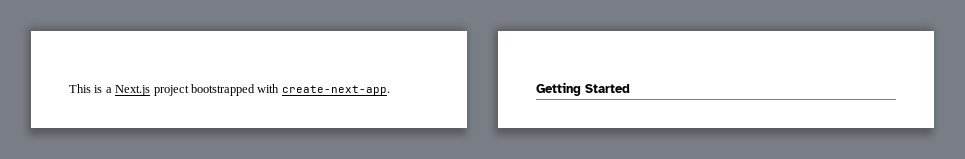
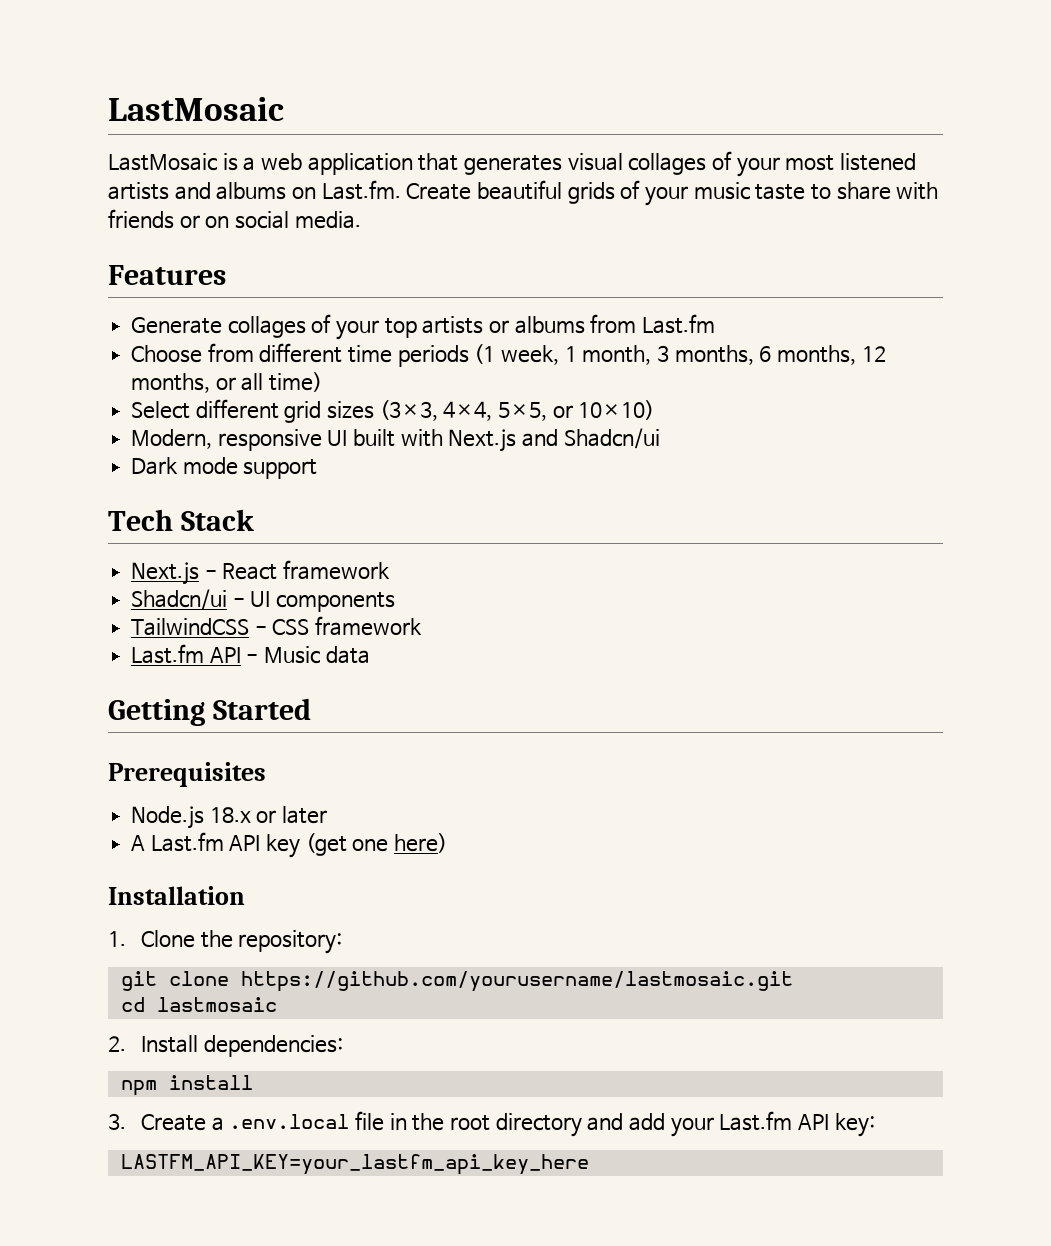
[69,84,390,96] [536,82,630,96] This is a Next.js project bootstrapped with create-next-app. // Getting Started -> [108,97,284,121] [108,151,916,177] [108,180,939,206] [108,209,361,229] [108,265,226,285] [131,314,716,340] [131,343,886,367] [131,372,323,393] [131,399,655,423] [131,428,660,452] [131,457,318,479] [108,509,255,531] [131,560,391,585] [131,589,396,612] [131,616,423,636] [131,644,370,664] [108,698,312,726] [108,762,266,787] [131,806,328,829] [131,832,448,858] [108,886,245,905] [108,930,343,954] [120,971,793,992] [120,997,277,1012] [108,1035,343,1057] [120,1075,253,1096] [108,1111,875,1137] [120,1154,589,1175] LastMosaic // LastMosaic is a web application that generates visual collages of your most listened artists and albums on Last.fm. Create beautiful grids of your music taste to share with friends or on social media. // Features // Generate collages of your top artists or albums from Last.fm // Choose from different time periods (1 week, 1 month, 3 months, 6 months, 12 months, or all time) // Select different grid sizes (3×3, 4×4, 5×5, or 10×10) // Modern, responsive UI built with Next.js and Shadcn/ui // Dark mode support // Tech Stack // Next.js - React framework // Shadcn/ui - UI components // TailwindCSS - CSS framework // Last.fm API - Music data // Getting Started // Prerequisites // Node.js 18.x or later // A Last.fm API key (get one here) // Installation // 1. Clone the repository: // git clone https://github.com/yourusername/lastmosaic.git // cd lastmosaic // 2. Install dependencies: // npm install // 3. Create a .env.local file in the root directory and add your Last.fm API key: // LASTFM_API_KEY=your_lastfm_api_key_here

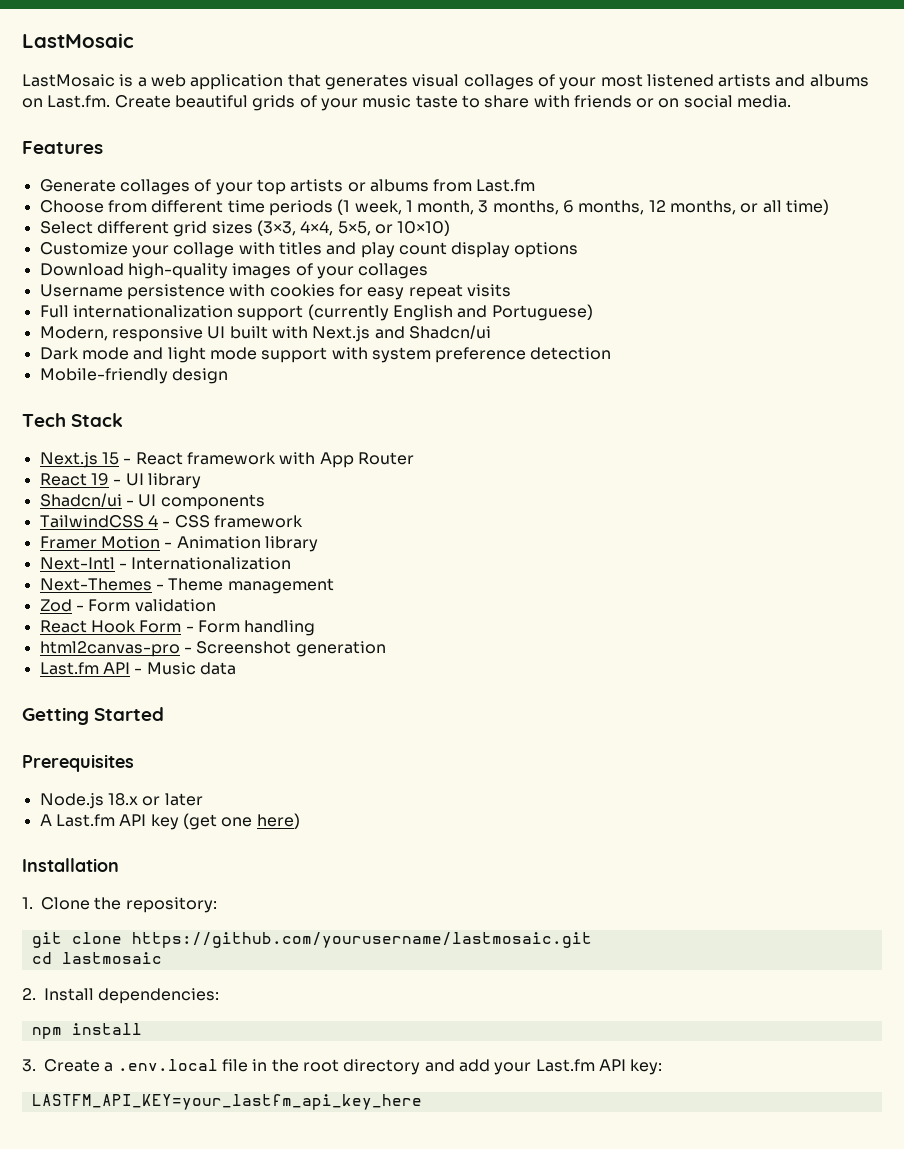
(655, 410) none -> [39,242,579,258] [39,263,429,279] [39,284,511,300] [39,304,593,321] // Customize your collage with titles and play count display options // Download high-quality images of your collages // Username persistence with cookies for easy repeat visits // Full internationalization support (currently English and Portuguese)
[243,459,318,479] support -> [133,347,612,363] [39,368,228,384] and light mode support with system preference detection // Mobile-friendly design
(200, 573) none -> [101,452,119,465] 15
(391, 570) none -> [279,452,414,468] [39,473,201,489] with App Router // React 19 - UI library
(250, 627) none -> [147,515,158,527] 4
(423, 626) none -> [39,536,318,552] [39,557,292,570] [39,578,334,594] [39,599,216,612] [39,620,316,636] [39,641,386,657] // Framer Motion - Animation library // Next-Intl - Internationalization // Next-Themes - Theme management // Zod - Form validation // React Hook Form - Form handling // html2canvas-pro - Screenshot generation

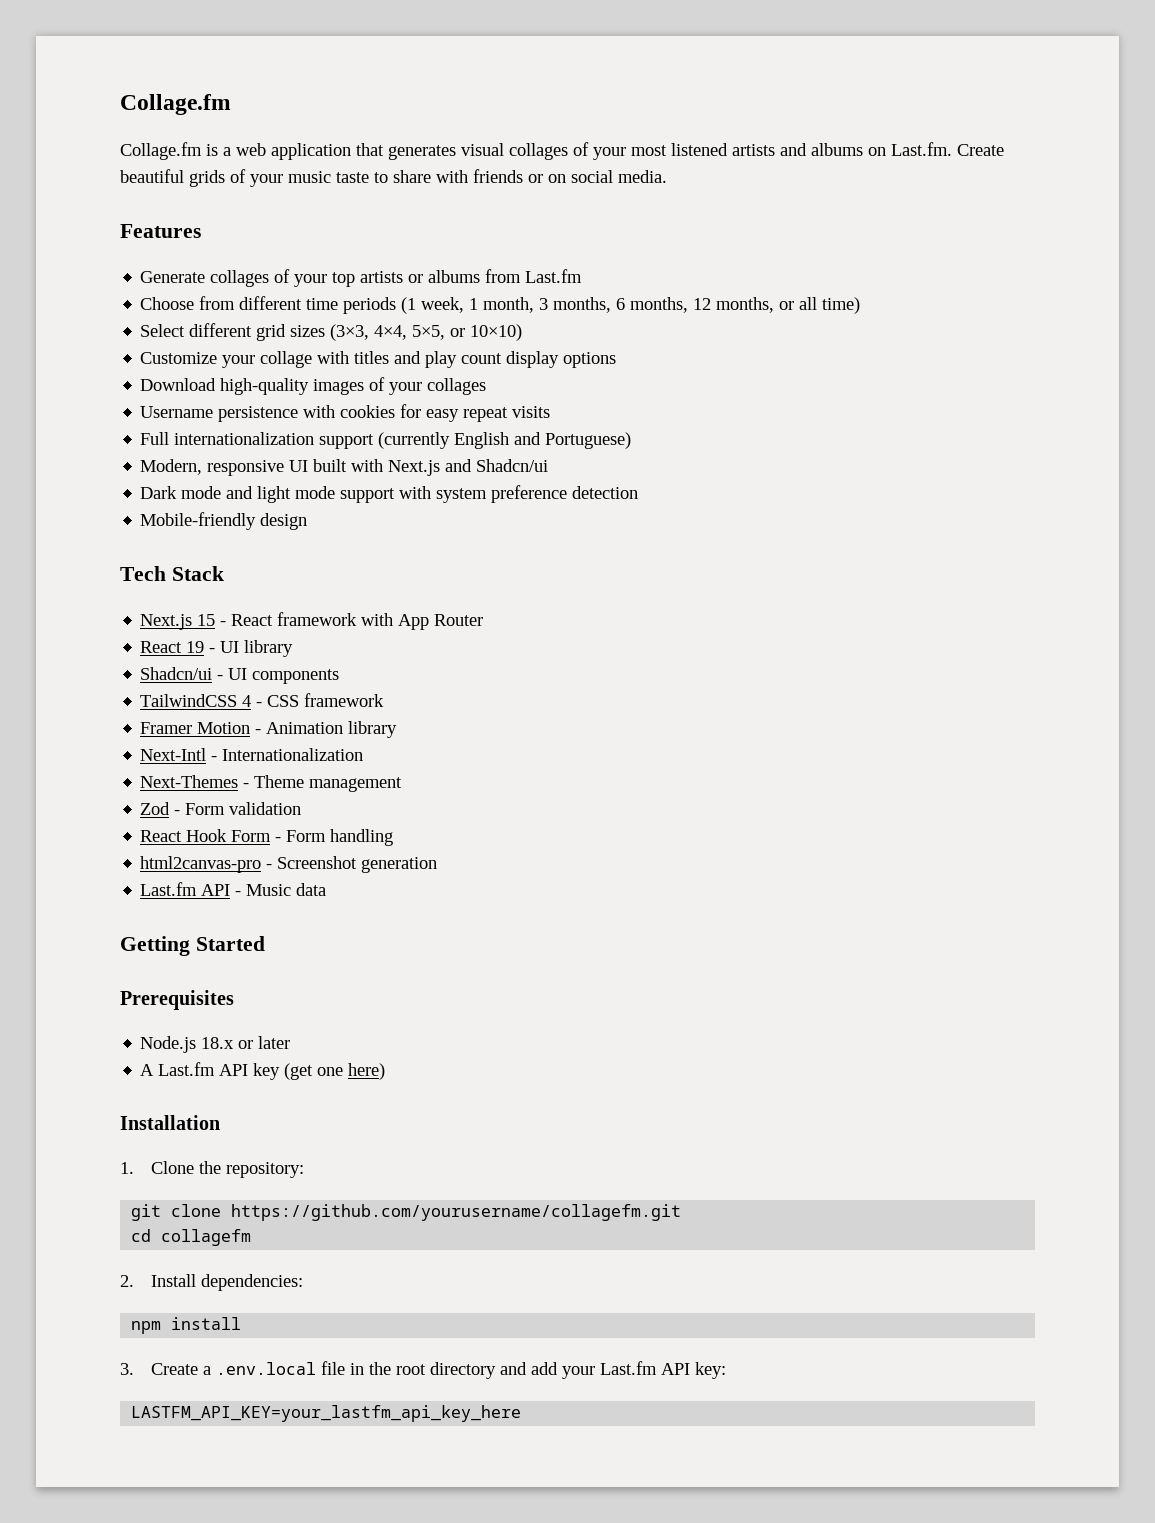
[22,33,134,48] [22,74,115,87] LastMosaic // LastMosaic -> [120,94,231,115] [120,142,202,160] Collage.fm // Collage.fm
[131,932,592,948] https://github.com/yourusername/lastmosaic.git -> [231,1204,682,1221] https://github.com/yourusername/collagefm.git
[61,952,162,964] lastmosaic -> [161,1229,252,1246] collagefm

